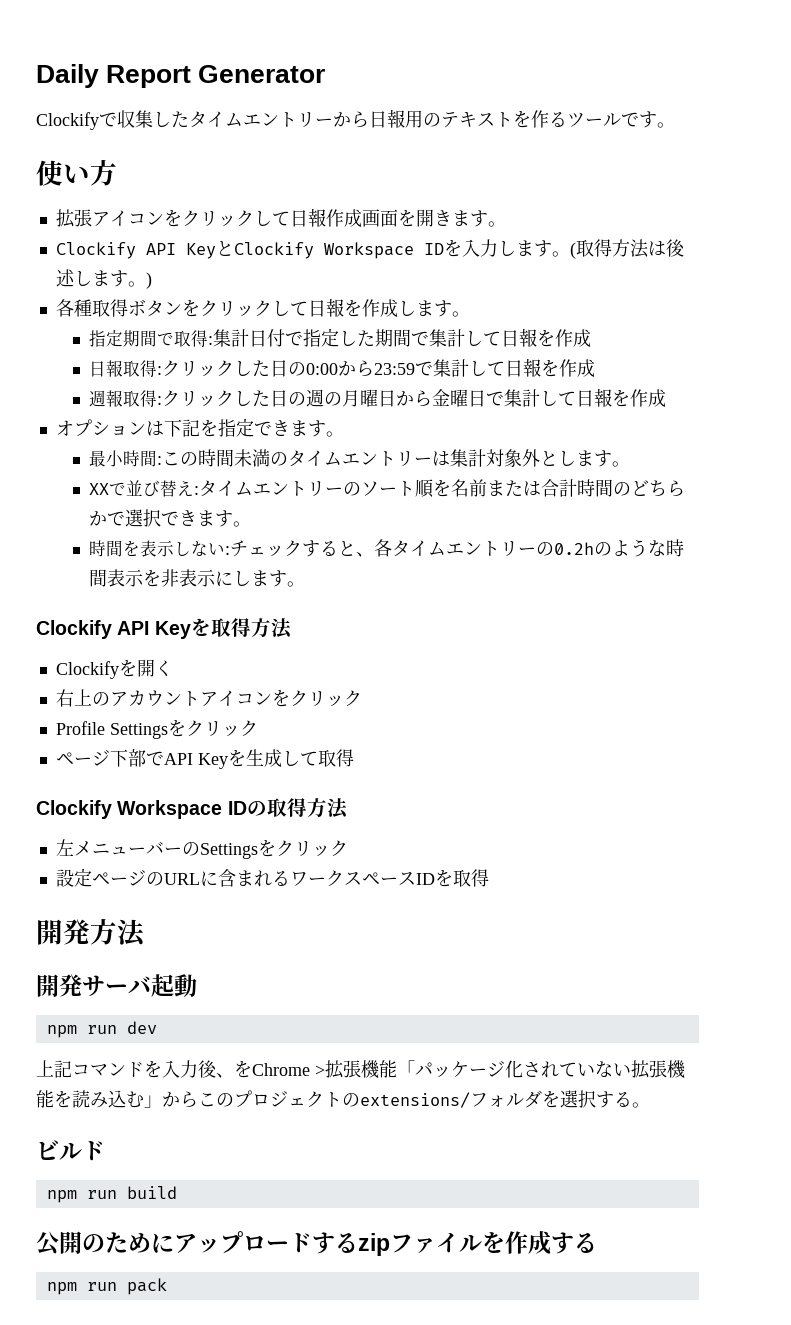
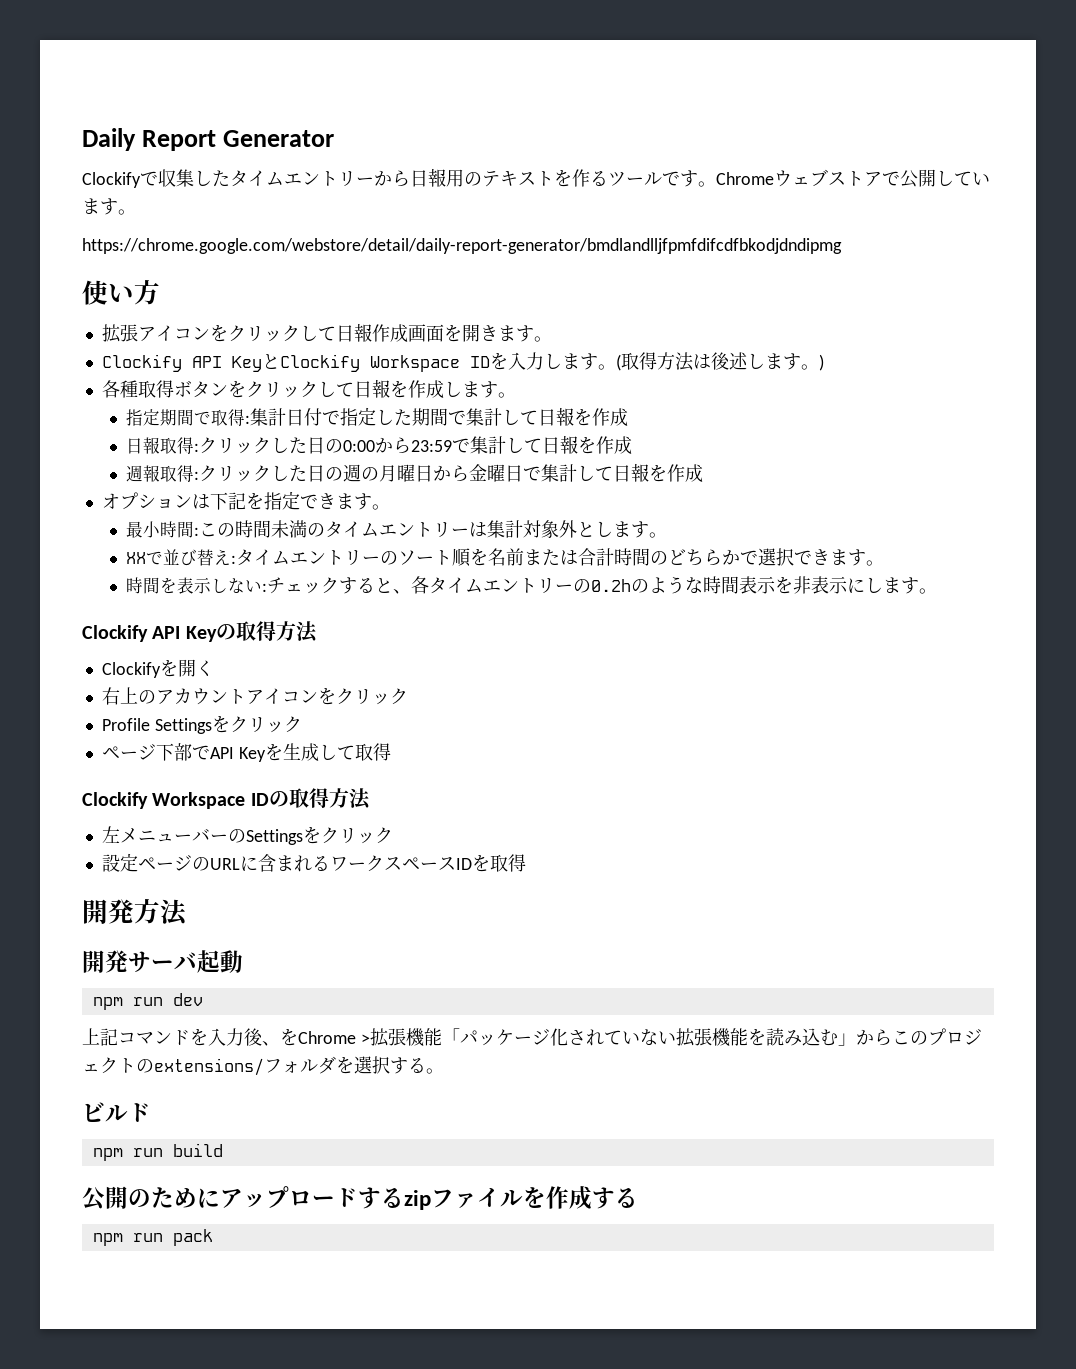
(675, 125) none -> [716,169,990,188] [82,198,136,215] [82,238,842,254] Chromeウェブストアで公開しています。 // https://chrome.google.com/webstore/detail/daily-report-generator/bmdlandlljfpmfdifcdfbkodjdndipmg
[190,618,211,637] を -> [215,624,236,640] の

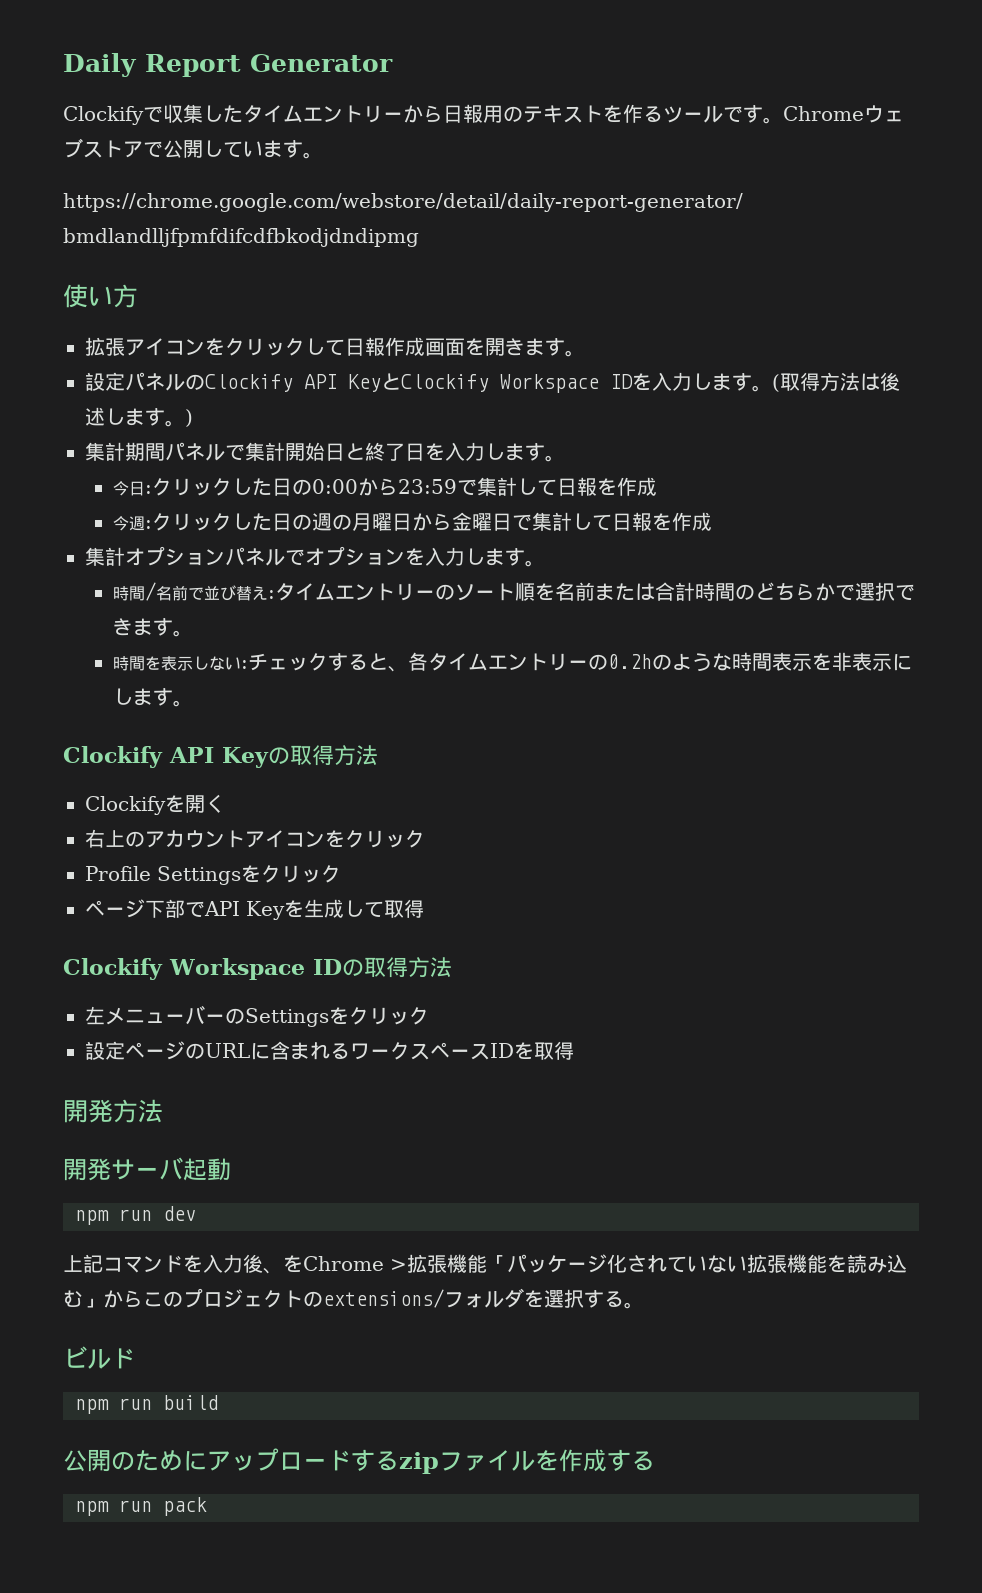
(552, 339) none -> [85,372,205,391] 設定パネルの
[101,379,516,398] [125,407,628,426] [125,437,194,454] 各種取得ボタンをクリックして日報を作成します。 // 指定期間で取得:集計日付で指定した期間で集計して日報を作成 // 日報取得 -> [85,442,565,462] [113,481,146,496] 集計期間パネルで集計開始日と終了日を入力します。 // 今日
[125,465,194,482] 週報取得 -> [113,516,146,531] 今週
[101,491,390,510] [125,520,667,538] [125,552,146,564] オプションは下記を指定できます。 // 最小時間:この時間未満のタイムエントリーは集計対象外とします。 // XX -> [85,546,545,567] [113,582,189,601] 集計オプションパネルでオプションを入力します。 // 時間/名前

